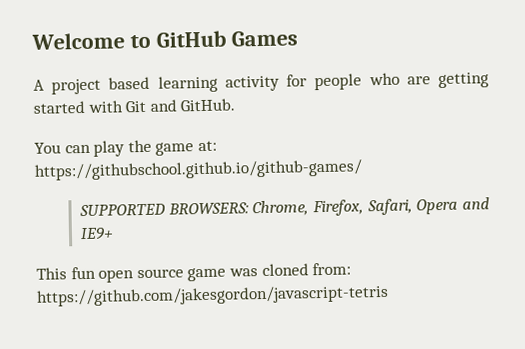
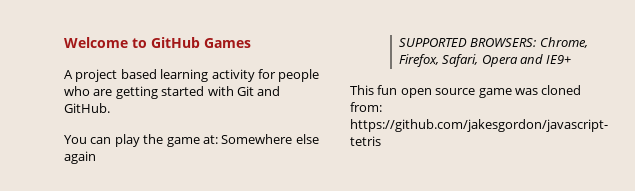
[34,159,363,181] https://githubschool.github.io/github-games/ -> [221,134,319,144] [64,151,96,164] Somewhere else again

